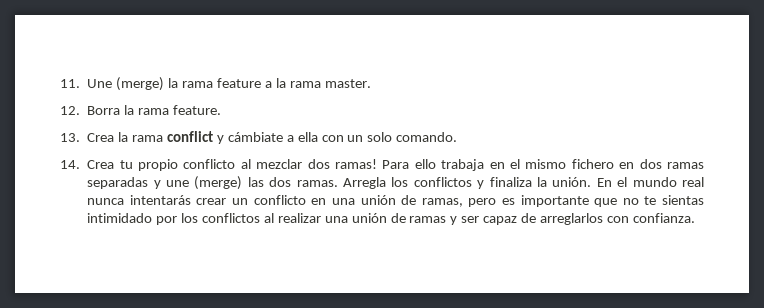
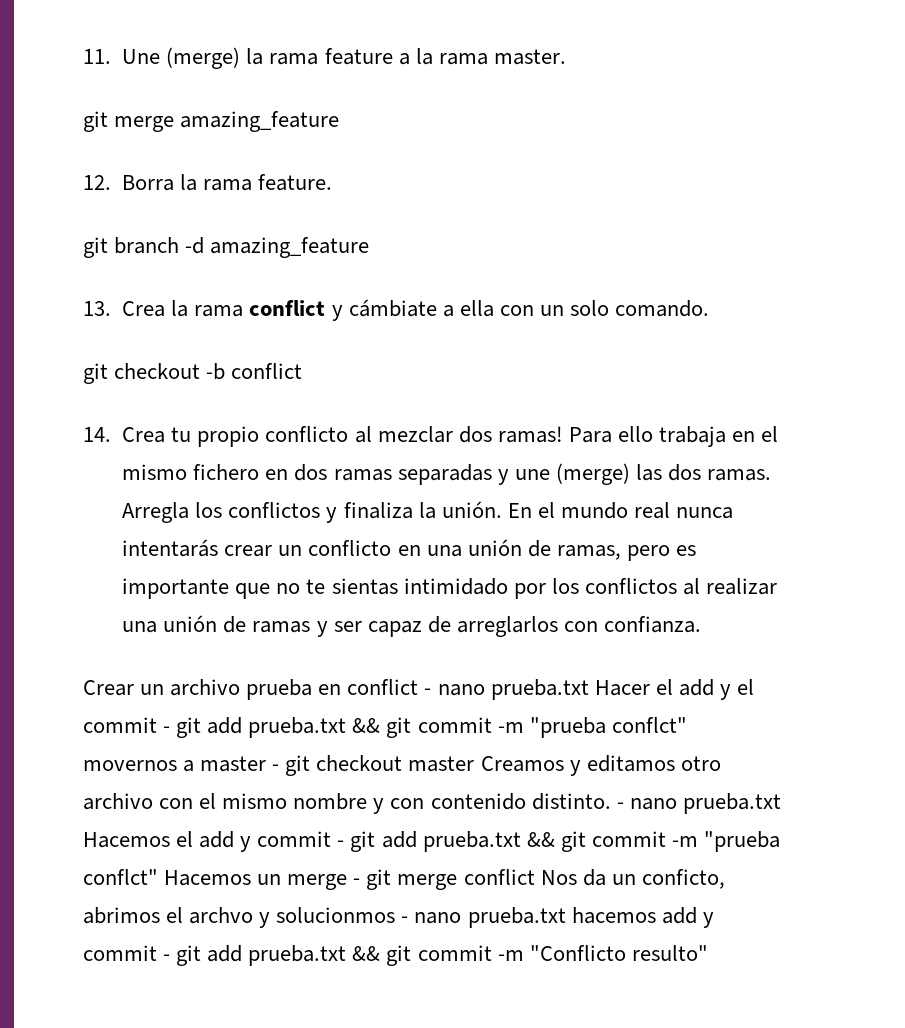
(371, 83) none -> [83,111,340,132] // git merge amazing_feature
(221, 110) none -> [83,237,370,258] // git branch -d amazing_feature
(458, 137) none -> [83,363,303,384] // git checkout -b conflict
(695, 218) none -> [83,679,754,700] [83,717,687,738] [83,755,721,776] [83,793,781,814] [83,831,780,852] [83,869,725,890] [83,907,714,928] [83,945,708,966] // Crear un archivo prueba en conflict - nano prueba.txt Hacer el add y el commit - git add prueba.txt && git commit -m "prueba conflct" movernos a master - git checkout master Creamos y editamos otro archivo con el mismo nombre y con contenido distinto. - nano prueba.txt Hacemos el add y commit - git add prueba.txt && git commit -m "prueba conflct" Hacemos un merge - git merge conflict Nos da un conficto, abrimos el archvo y solucionmos - nano prueba.txt hacemos add y commit - git add prueba.txt && git commit -m "Conflicto resulto"

